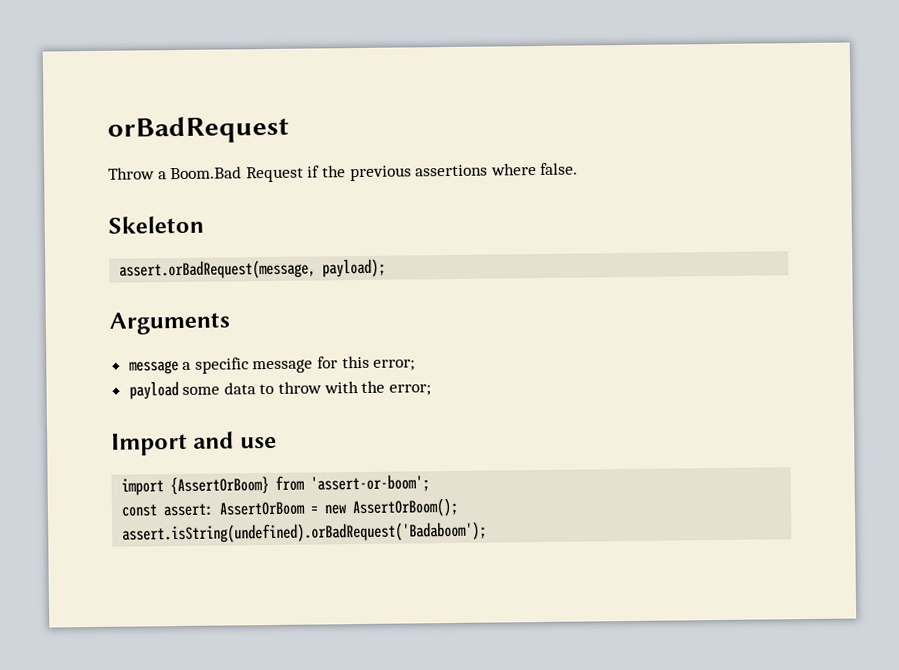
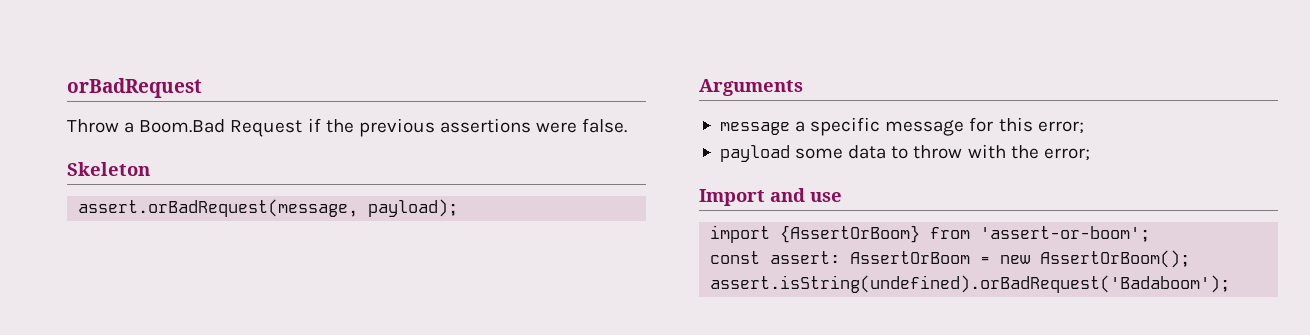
[490,163,537,176] where -> [536,122,578,133] were

